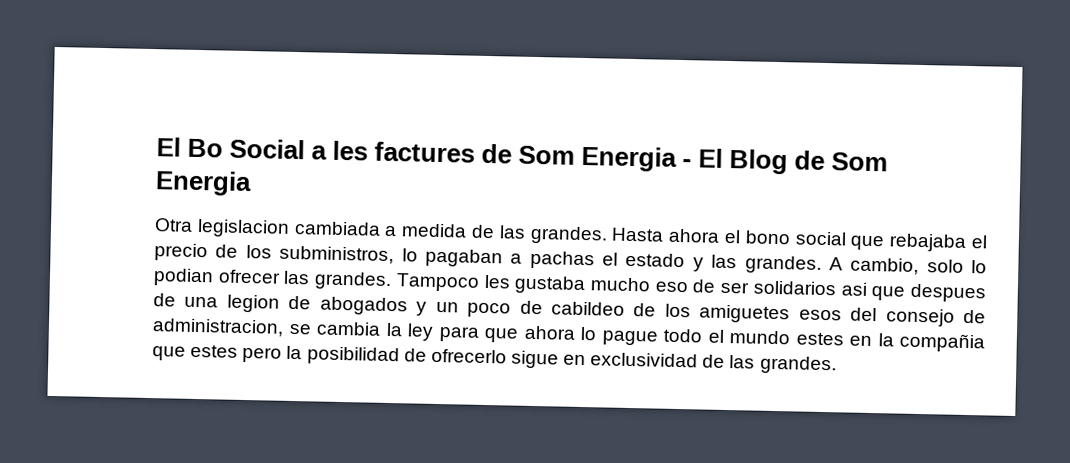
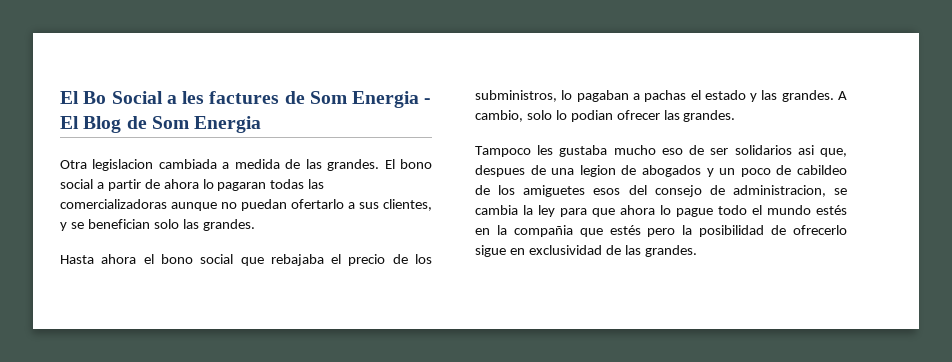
(608, 235) none -> [384,159,433,169] [60,179,325,191] [60,199,432,211] [60,219,255,231] El bono social a partir de ahora lo pagaran todas las comercializadoras aunque no puedan ofertarlo a sus clientes, y se benefician solo las grandes. //
(393, 281) none -> (736, 116) //
[871,286,906,301] que -> [820,148,847,157] que,
[795,332,844,346] estes -> [816,205,847,215] estés
[190,344,239,358] estes -> [609,225,641,235] estés

